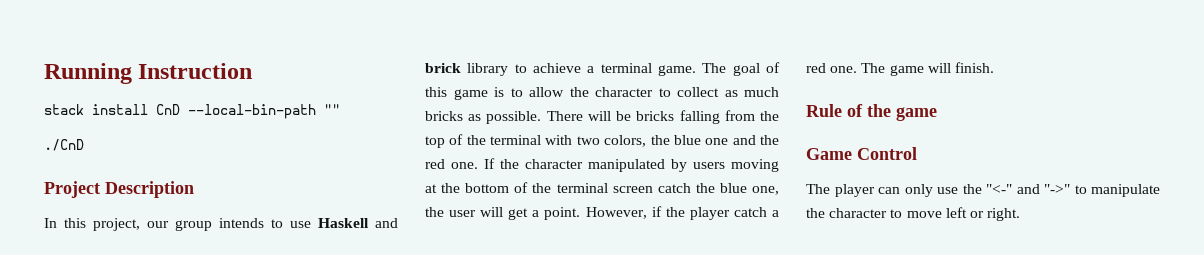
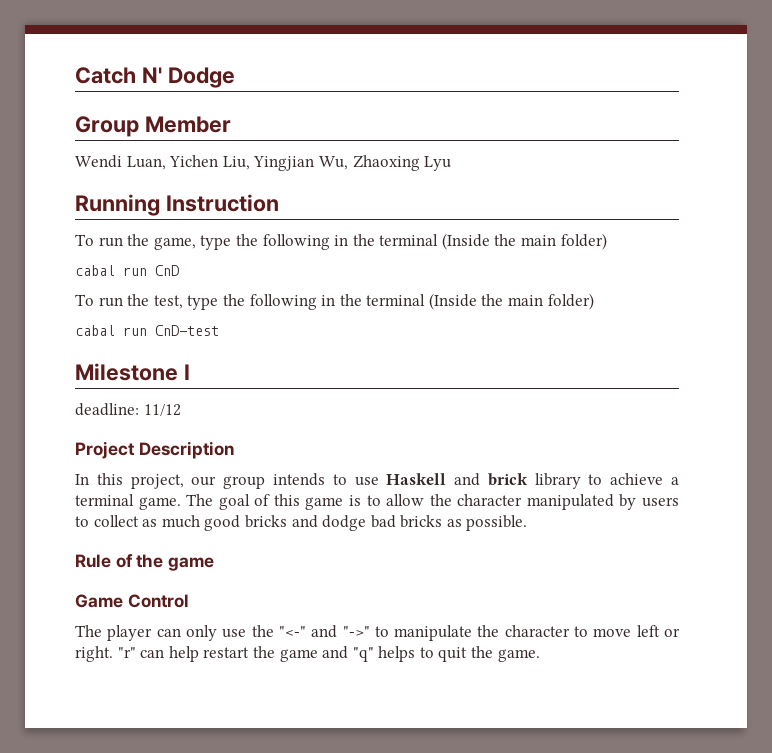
[44,63,253,84] [44,104,340,119] [44,139,84,151] Running Instruction // stack install CnD --local-bin-path "" // ./CnD -> [75,67,235,88] [75,116,231,137] [75,155,452,171] [75,194,279,216] [75,233,607,250] [75,265,179,276] [75,293,594,310] [75,325,219,336] [75,363,190,381] [75,403,181,416] Catch N' Dodge // Group Member // Wendi Luan, Yichen Liu, Yingjian Wu, Zhaoxing Lyu // Running Instruction // To run the game, type the following in the terminal (Inside the main folder) // cabal run CnD // To run the test, type the following in the terminal (Inside the main folder) // cabal run CnD-test // Milestone I // deadline: 11/12
(653, 92) none -> [526,494,679,510] manipulated by users
[425,110,779,124] [425,134,779,148] [425,158,779,172] [425,182,779,195] [425,206,779,220] [806,62,994,76] bricks as possible. There will be bricks falling from the top of the terminal with two colors, the blue one and the red one. If the character manipulated by users moving at the bottom of the terminal screen catch the blue one, the user will get a point. However, if the player catch a red one. The game will finish. -> [204,515,528,531] good bricks and dodge bad bricks as possible.
(1021, 214) none -> [117,646,540,662] "r" can help restart the game and "q" helps to quit the game.

